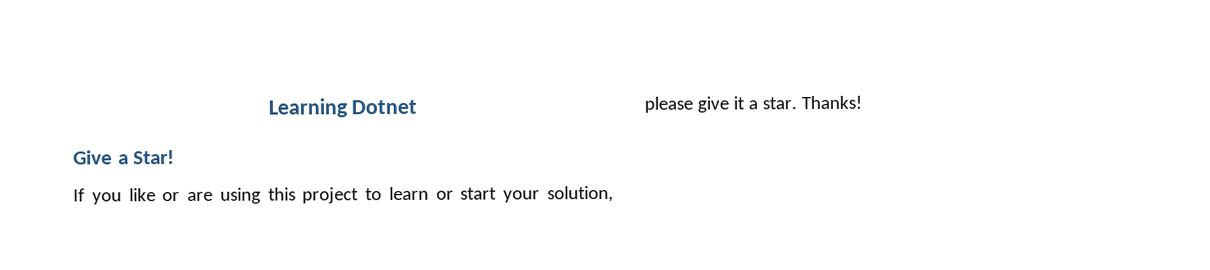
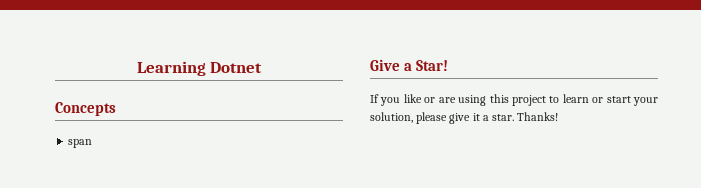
(418, 107) none -> [55,102,116,116] [68,139,93,148] // Concepts // span

